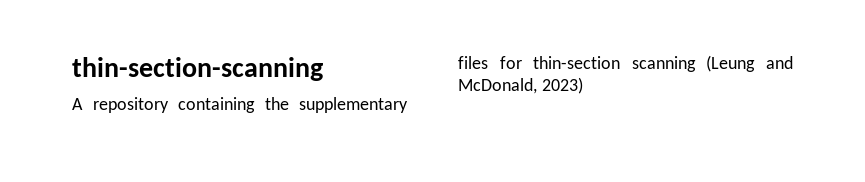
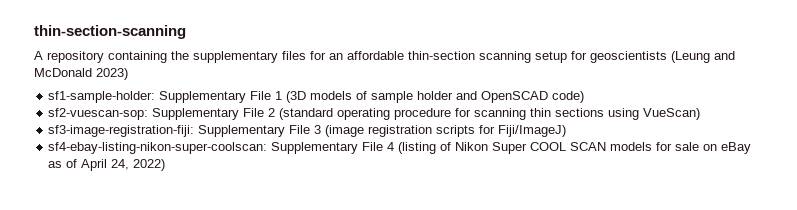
[533,56,696,72] thin-section scanning -> [329,51,667,63] an affordable thin-section scanning setup for geoscientists
[458,78,537,94] McDonald, -> [34,68,92,77] McDonald
(583, 85) none -> [48,91,585,103] [48,108,701,120] [48,125,567,137] [48,142,752,154] [48,159,166,171] // sf1-sample-holder: Supplementary File 1 (3D models of sample holder and OpenSCAD code) // sf2-vuescan-sop: Supplementary File 2 (standard operating procedure for scanning thin sections using VueScan) // sf3-image-registration-fiji: Supplementary File 3 (image registration scripts for Fiji/ImageJ) // sf4-ebay-listing-nikon-super-coolscan: Supplementary File 4 (listing of Nikon Super COOL SCAN models for sale on eBay as of April 24, 2022)

